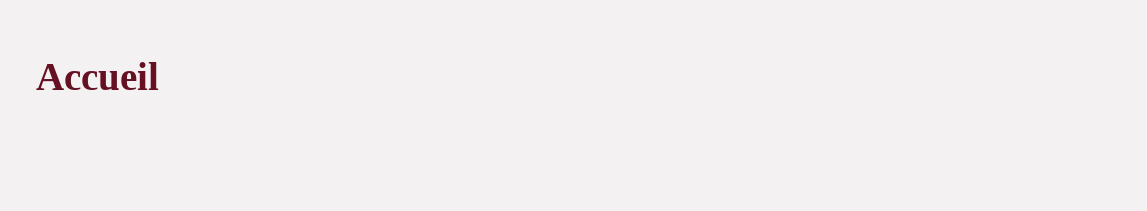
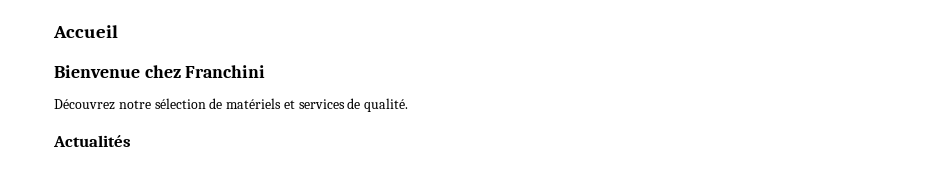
(159, 76) none -> [54,65,266,78] [54,98,409,112] [53,135,131,147] // Bienvenue chez Franchini // Découvrez notre sélection de matériels et services de qualité. // Actualités

